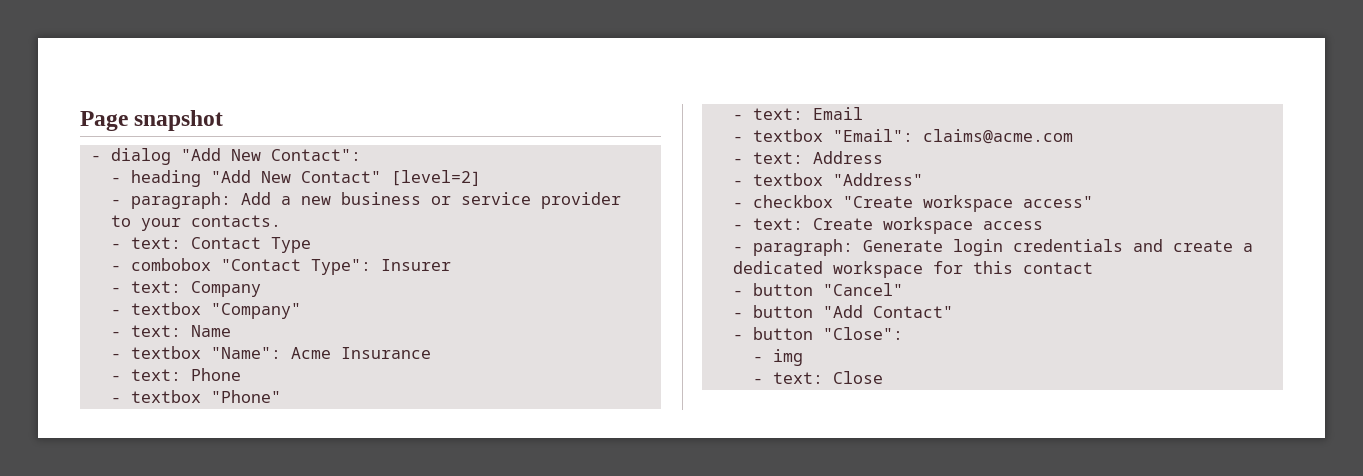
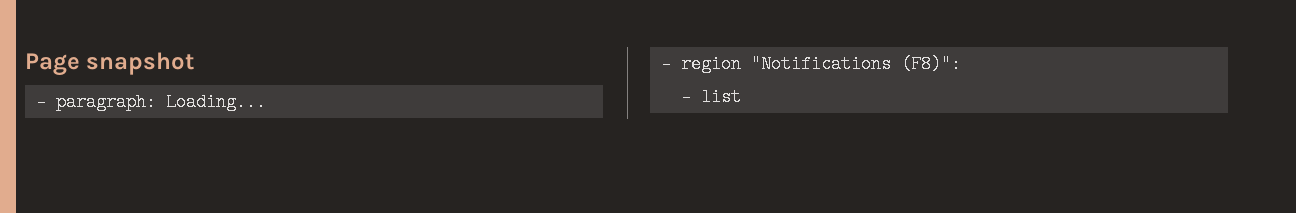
[111,148,362,165] [111,170,482,187] [111,192,622,209] [111,215,282,231] [111,237,312,253] [111,258,452,275] [111,281,262,297] [111,302,302,319] [111,325,232,337] [111,346,432,359] [111,368,242,381] [111,390,282,403] [733,107,864,120] [733,129,1074,144] [733,151,884,164] [733,173,924,186] [733,195,1094,212] [733,217,1044,234] [733,239,1254,256] [733,261,1094,278] [733,283,904,296] [733,305,954,318] [733,327,904,340] [753,349,804,366] [753,371,884,384] dialog "Add New Contact": // - heading "Add New Contact" [level=2] // - paragraph: Add a new business or service provider to your contacts. // - text: Contact Type // - combobox "Contact Type": Insurer // - text: Company // - textbox "Company" // - text: Name // - textbox "Name": Acme Insurance // - text: Phone // - textbox "Phone" // - text: Email // - textbox "Email": claims@acme.com // - text: Address // - textbox "Address" // - checkbox "Create workspace access" // - text: Create workspace access // - paragraph: Generate login credentials and create a dedicated workspace for this contact // - button "Cancel" // - button "Add Contact" // - button "Close": // - img // - text: Close -> [56,93,267,111] [661,55,962,73] [681,88,742,106] paragraph: Loading... // - region "Notifications (F8)": // - list

